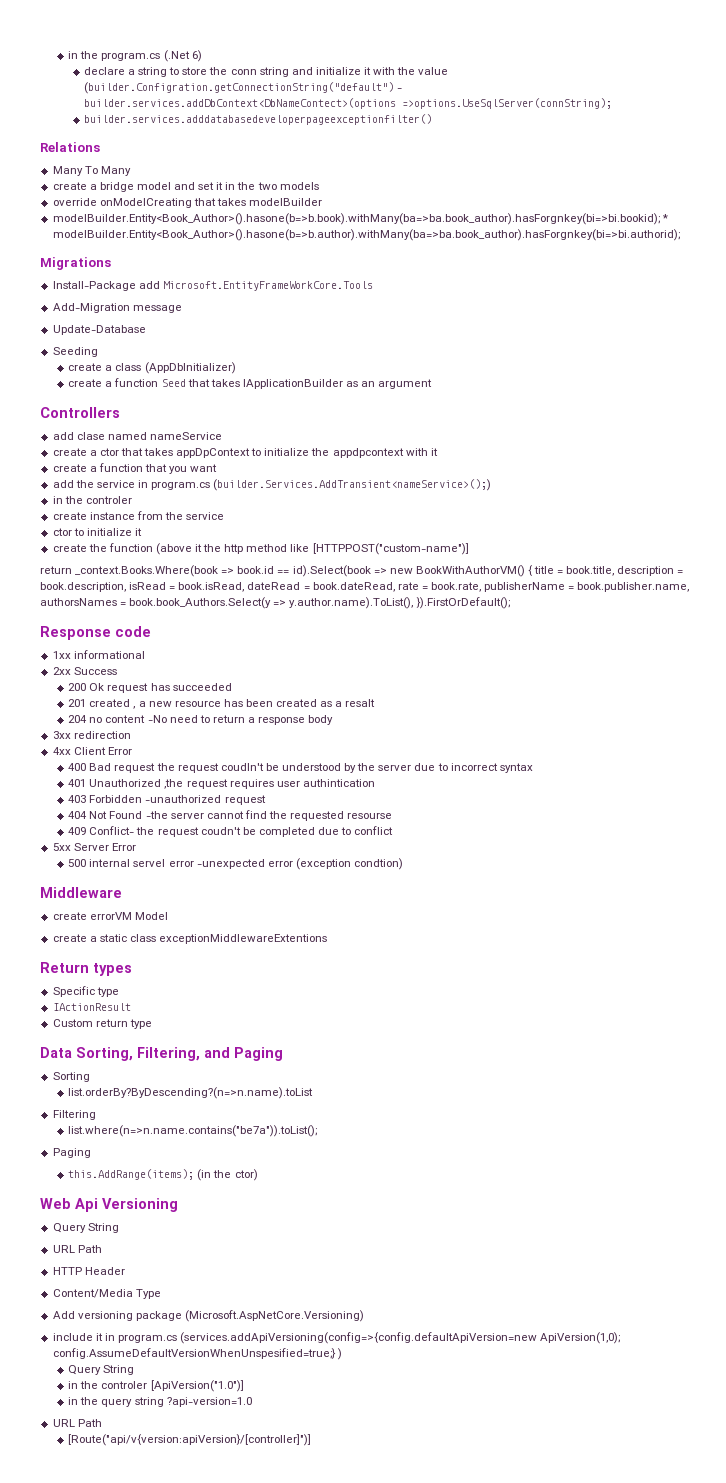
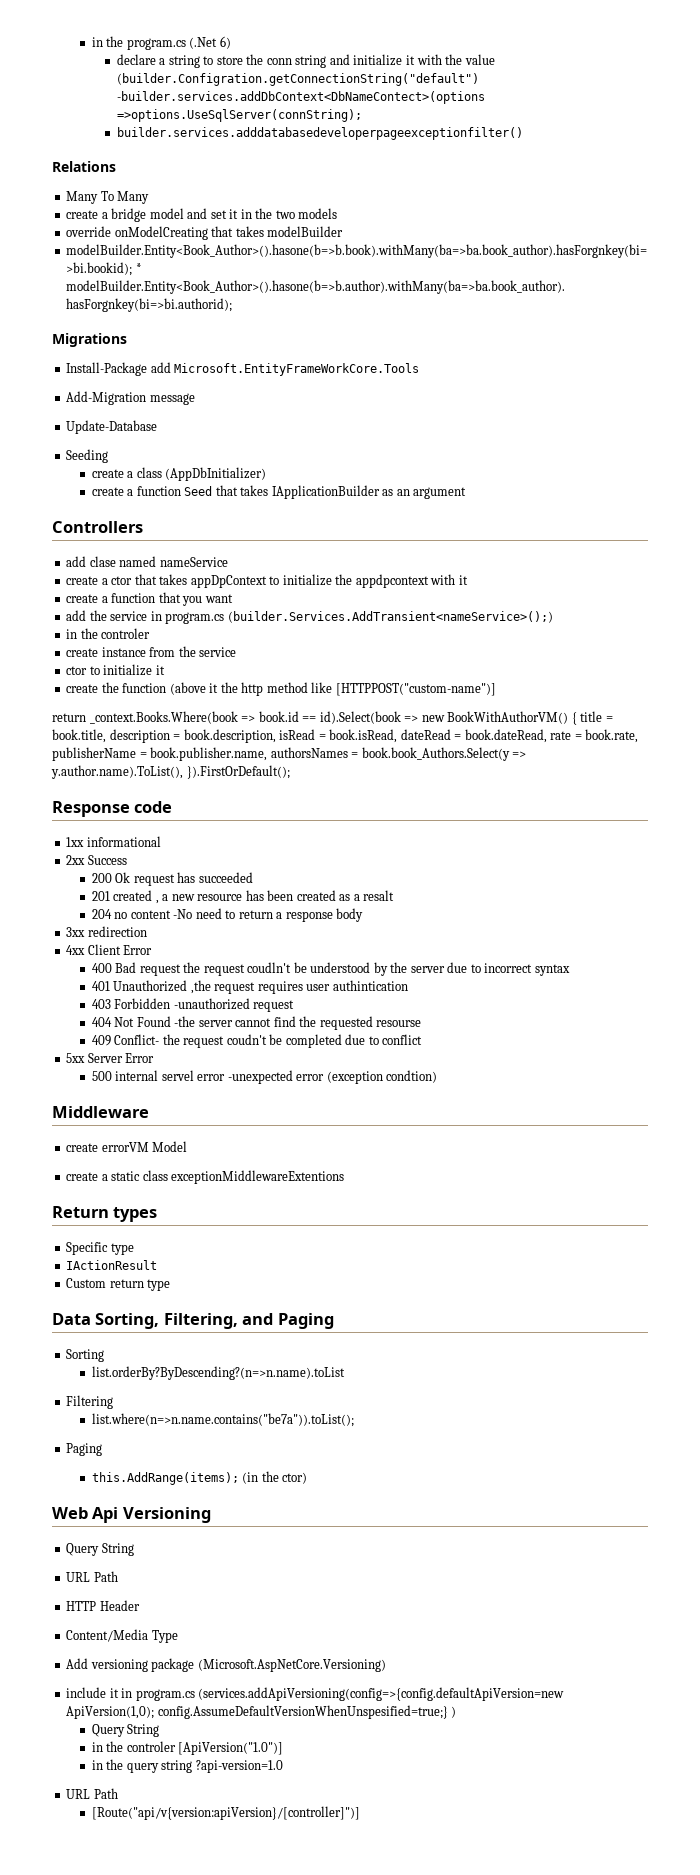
[396,88,402,91] [83,98,396,109] - builder.services.addDbContext<DbNameContect>(options -> [116,91,485,104] -builder.services.addDbContext<DbNameContect>(options

